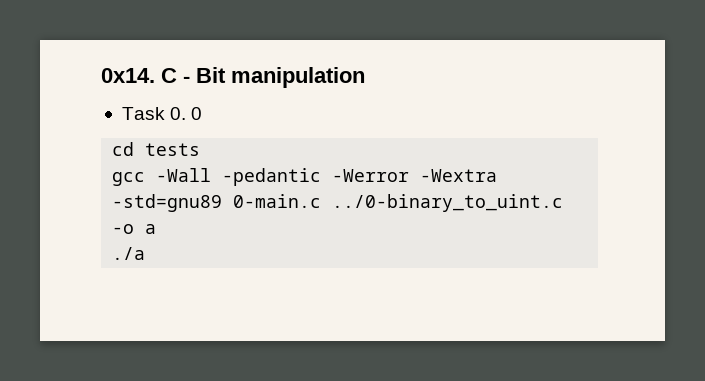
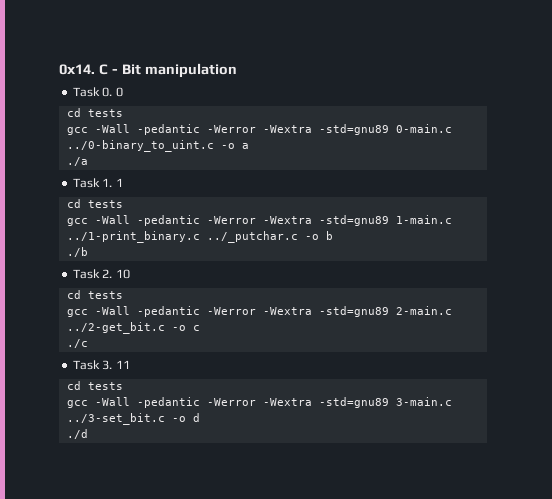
(146, 253) none -> [72,178,123,188] [66,199,123,208] [66,215,452,226] [66,231,333,243] [66,247,88,257] [72,269,130,279] [66,290,123,299] [66,306,452,317] [66,322,200,334] [66,339,88,348] [72,360,130,370] [66,381,123,390] [66,397,452,408] [66,413,200,425] [66,429,88,439] // Task 1. 1 // cd tests // gcc -Wall -pedantic -Werror -Wextra -std=gnu89 1-main.c ../1-print_binary.c ../_putchar.c -o b // ./b // Task 2. 10 // cd tests // gcc -Wall -pedantic -Werror -Wextra -std=gnu89 2-main.c ../2-get_bit.c -o c // ./c // Task 3. 11 // cd tests // gcc -Wall -pedantic -Werror -Wextra -std=gnu89 3-main.c ../3-set_bit.c -o d // ./d

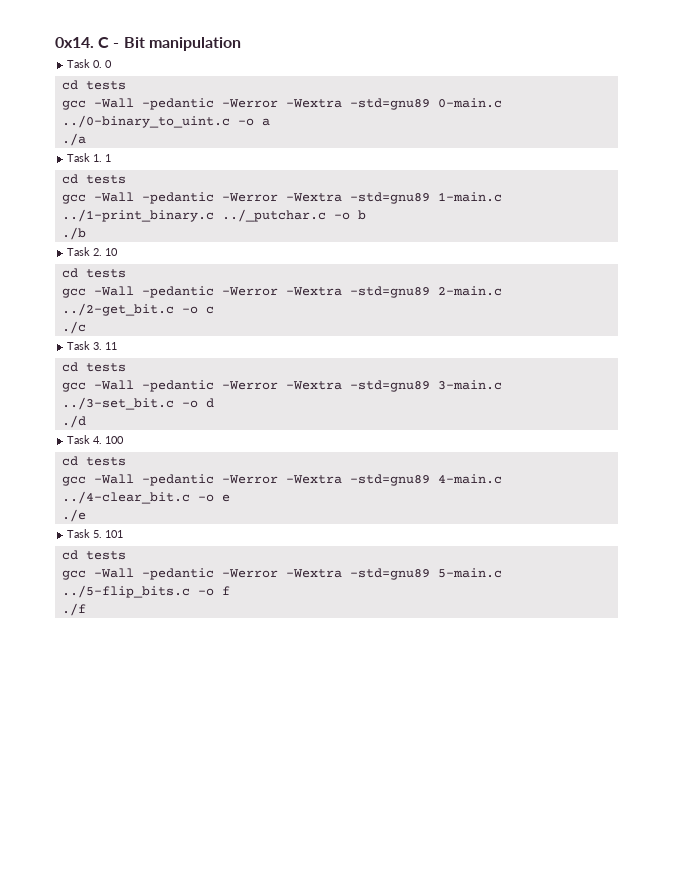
(88, 434) none -> [67,435,125,444] [61,456,126,466] [61,474,502,486] [61,491,230,504] [61,509,86,522] [67,529,124,538] [61,550,126,560] [61,568,502,580] [61,585,230,598] [61,603,86,616] // Task 4. 100 // cd tests // gcc -Wall -pedantic -Werror -Wextra -std=gnu89 4-main.c ../4-clear_bit.c -o e // ./e // Task 5. 101 // cd tests // gcc -Wall -pedantic -Werror -Wextra -std=gnu89 5-main.c ../5-flip_bits.c -o f // ./f

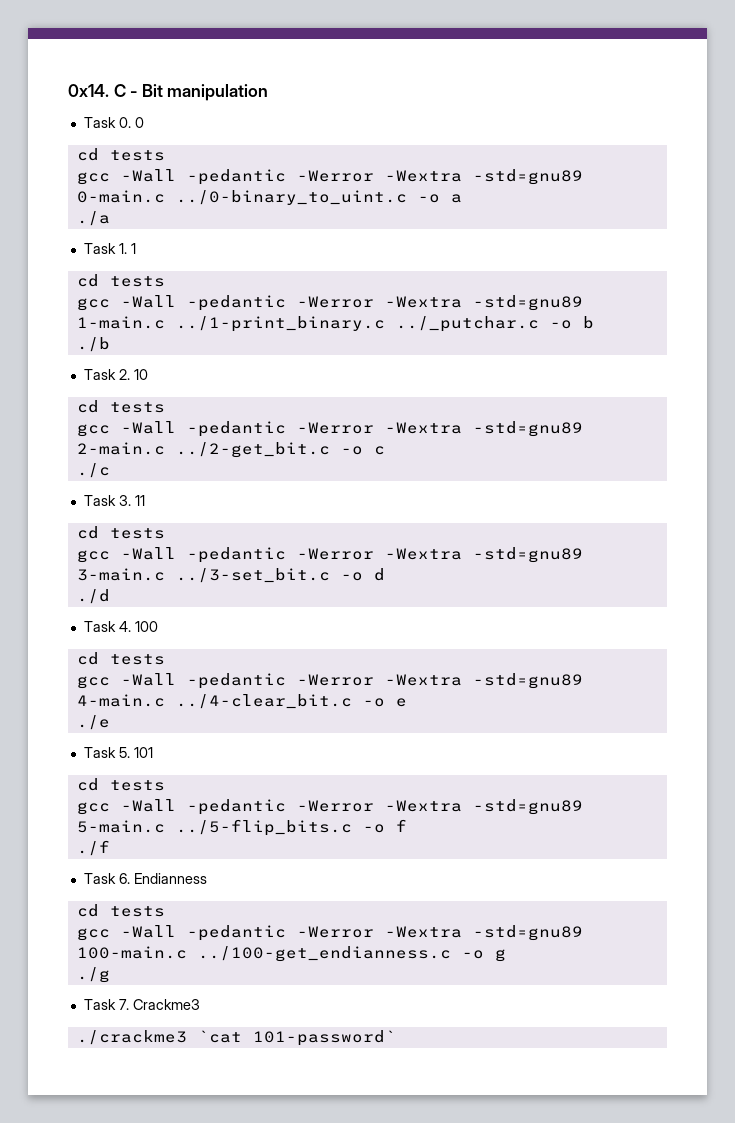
(86, 609) none -> [83,873,207,884] [76,904,165,917] [76,925,583,941] [76,946,506,962] [76,967,110,983] [83,999,200,1010] [76,1030,396,1046] // Task 6. Endianness // cd tests // gcc -Wall -pedantic -Werror -Wextra -std=gnu89 100-main.c ../100-get_endianness.c -o g // ./g // Task 7. Crackme3 // ./crackme3 `cat 101-password`

